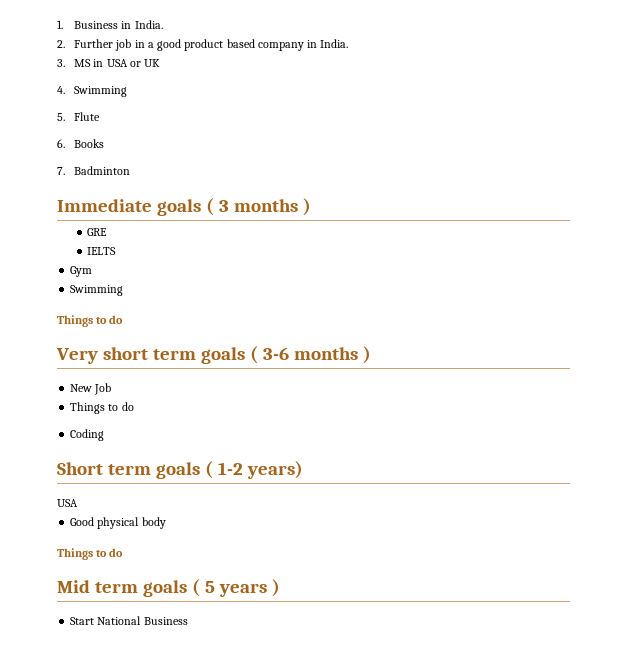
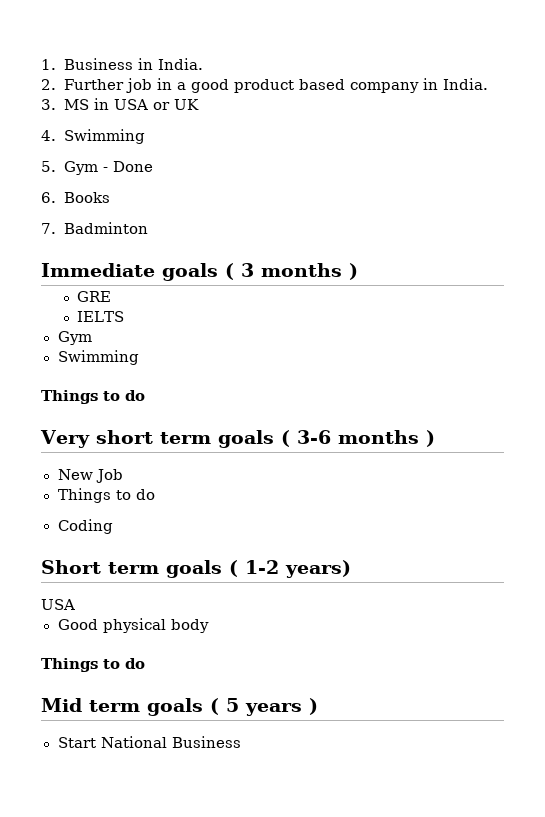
[74,112,101,121] Flute -> [63,161,153,175] Gym - Done

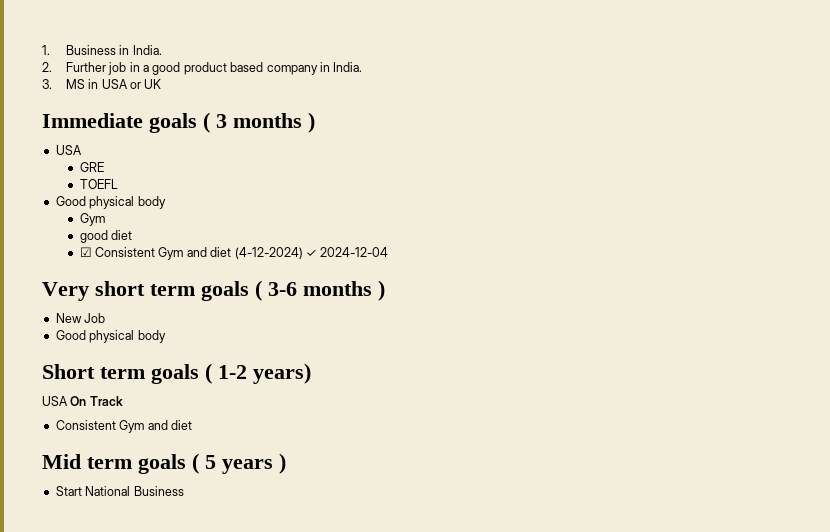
[41,129,145,144] [41,161,153,175] [41,192,110,203] [41,222,148,234] // 4. Swimming // 5. Gym - Done // 6. Books // 7. Badminton -> (162, 84) none
(358, 271) none -> [55,145,82,155] // USA
[77,311,125,322] [57,331,92,345] [57,350,139,365] [41,390,145,404] IELTS // Gym // Swimming // Things to do -> [79,179,118,189] [55,196,166,209] [79,213,105,226] [79,230,133,243] [79,247,389,260] TOEFL // Good physical body // Gym // good diet // ☑ Consistent Gym and diet (4-12-2024) ✓ 2024-12-04
[57,488,155,503] [57,519,113,534] Things to do // Coding -> [55,330,166,343] Good physical body
[57,618,209,633] [41,658,145,672] // Good physical body // Things to do -> [70,396,123,406] [55,420,192,433] On Track // Consistent Gym and diet

